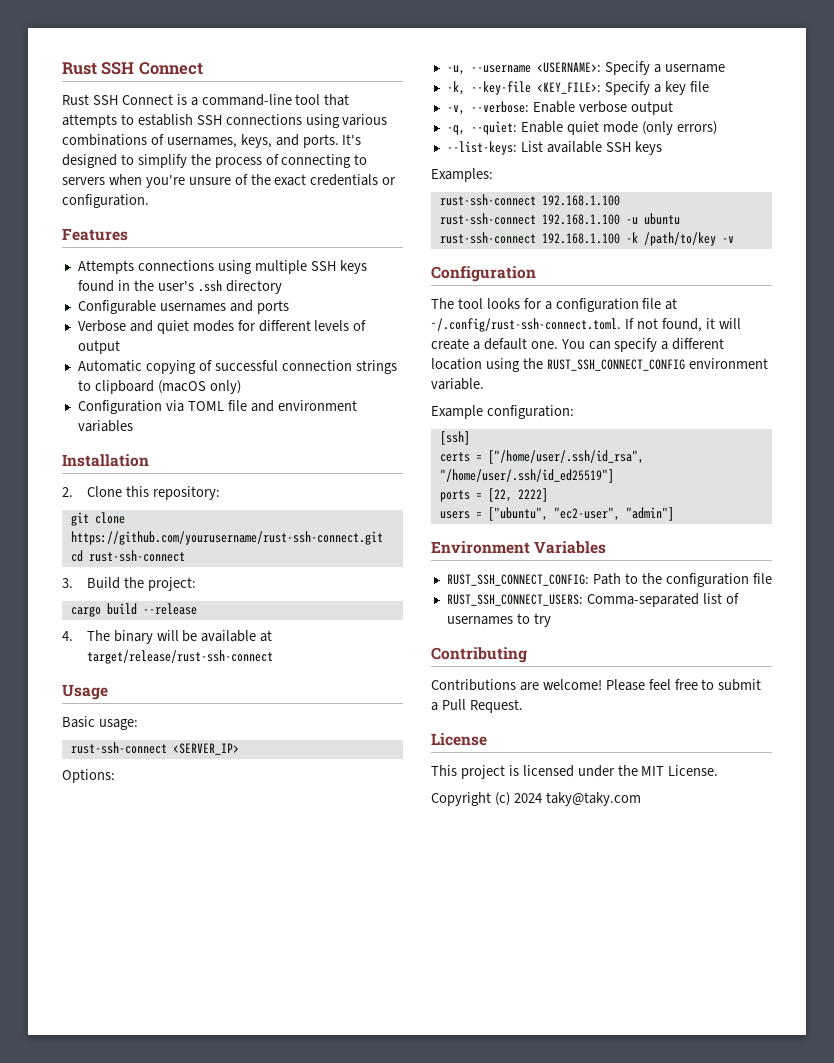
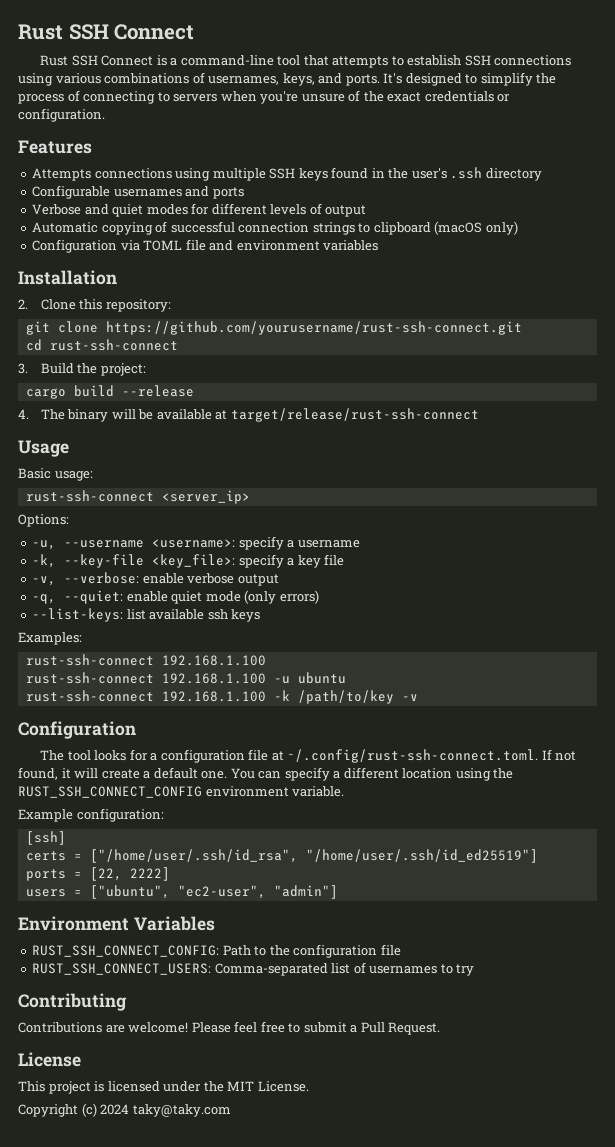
[172,743,239,755] <SERVER_IP> -> [161,490,250,504] <server_ip>
[536,61,650,75] <USERNAME>: Specify -> [152,536,284,550] <username>: specify
[536,81,650,95] <KEY_FILE>: Specify -> [152,554,284,568] <key_file>: specify
[532,101,575,113] Enable -> [142,573,184,584] enable
[520,121,563,133] Enable -> [126,591,168,602] enable
[520,141,631,153] List available SSH -> [126,609,228,620] list available ssh

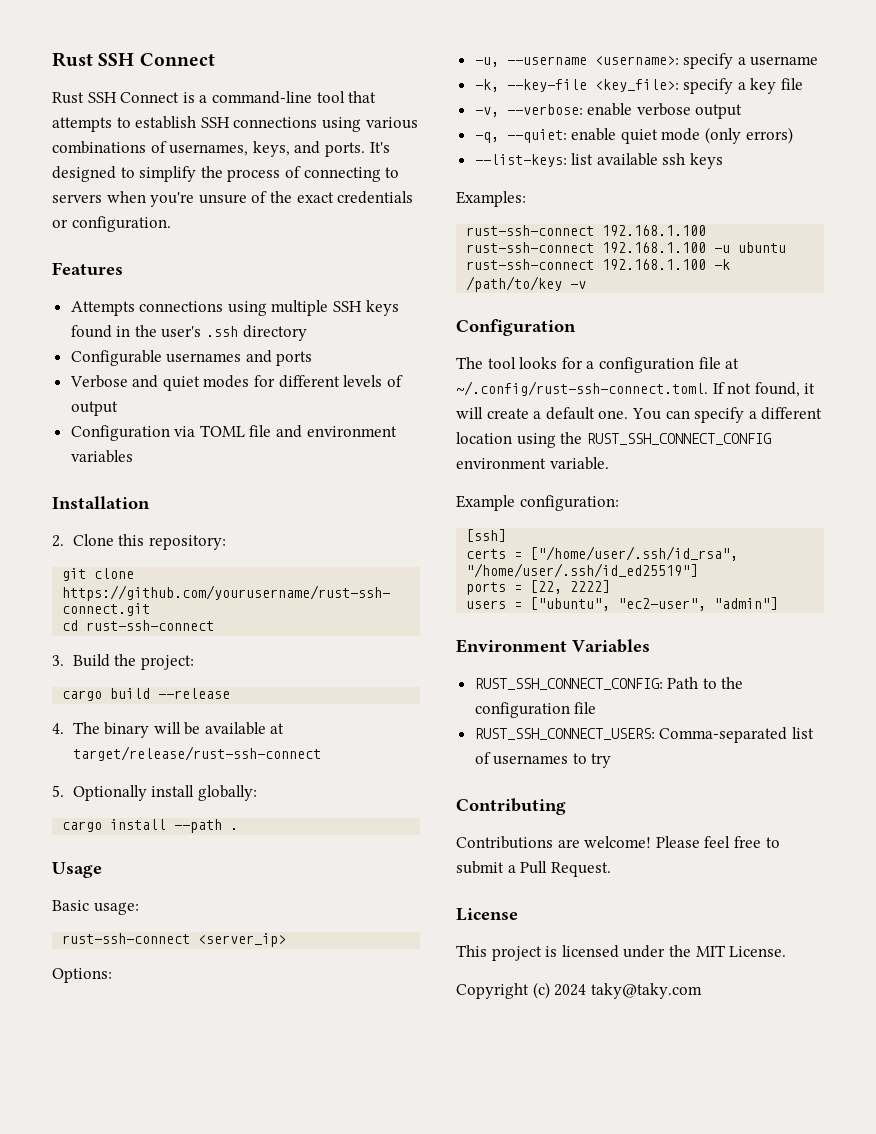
[32,221,518,235] // Automatic copying of successful connection strings to clipboard (macOS only) -> (118, 408) none
(479, 415) none -> [52,785,257,801] [62,819,239,833] // 5. Optionally install globally: // cargo install --path .

